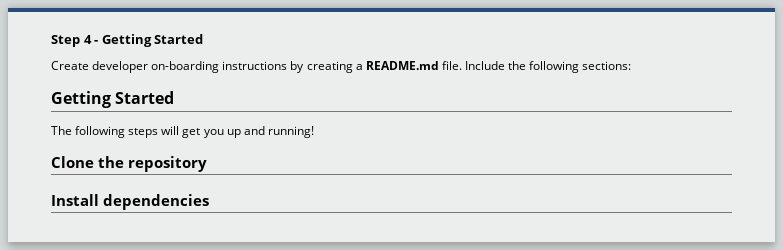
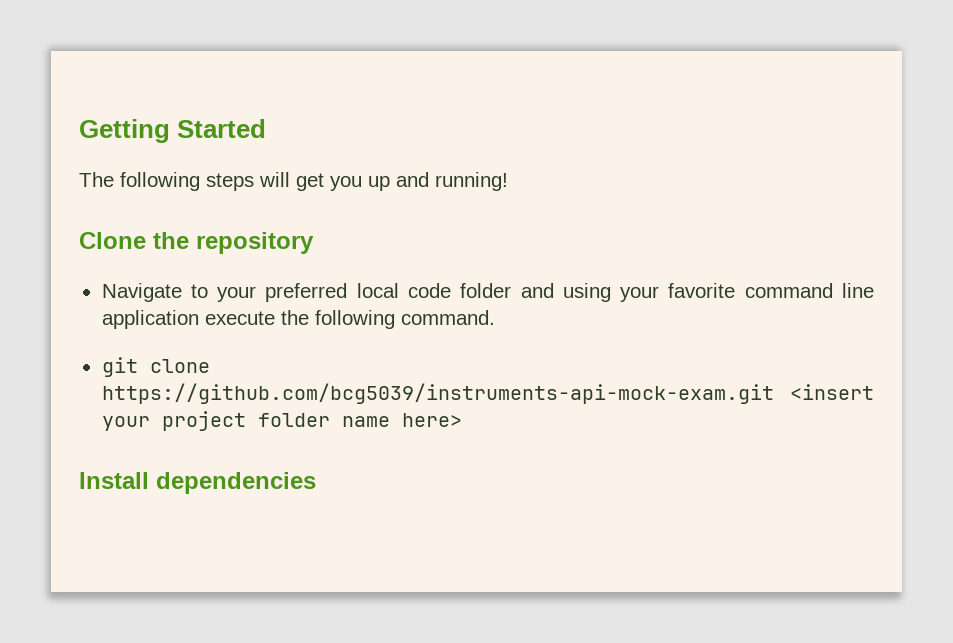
[51,34,204,47] [51,61,632,73] Step 4 - Getting Started // Create developer on-boarding instructions by creating a README.md file. Include the following sections: // -> (79, 131) none
(207, 164) none -> [101,283,875,302] [101,310,495,329] [101,357,210,377] [101,383,874,404] [101,411,462,431] // Navigate to your preferred local code folder and using your favorite command line application execute the following command. // git clone https://github.com/bcg5039/instruments-api-mock-exam.git <insert your project folder name here>

